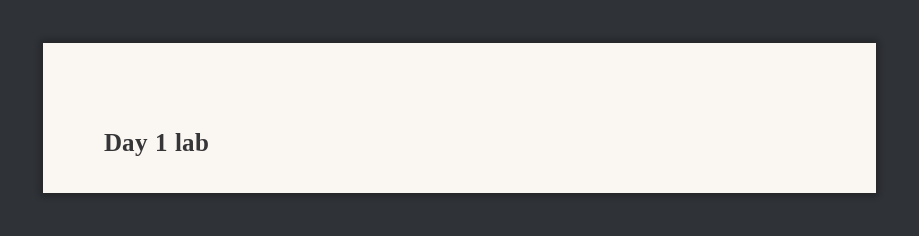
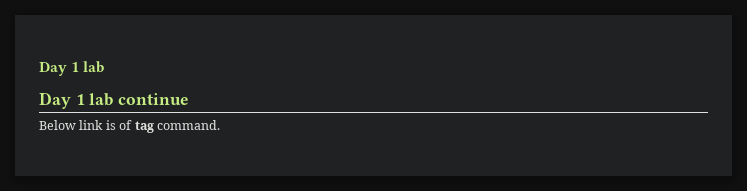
[104,133,209,156] Day 1 lab -> [39,61,105,76] [39,92,190,109] [39,120,220,133] Day 1 lab // Day 1 lab continue // Below link is of tag command.

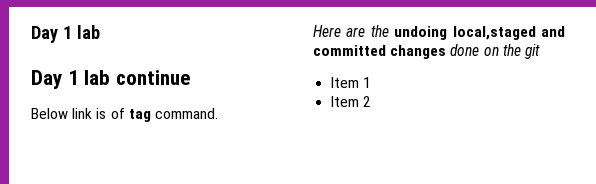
(220, 125) none -> [313,25,565,40] [313,44,540,59] [330,77,372,88] [330,96,372,107] // Here are the undoing local,staged and committed changes done on the git // Item 1 // Item 2

